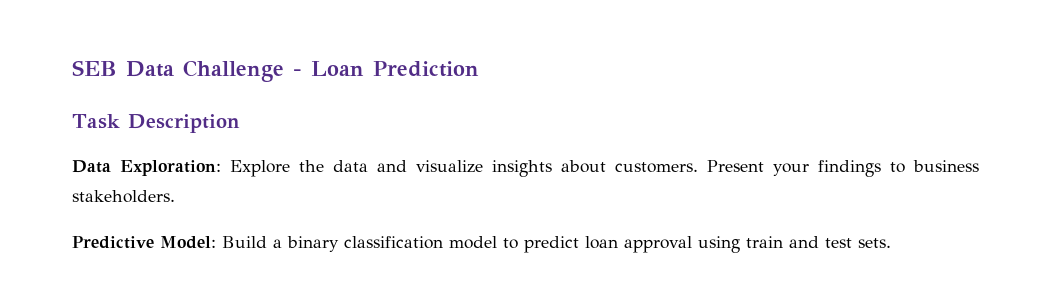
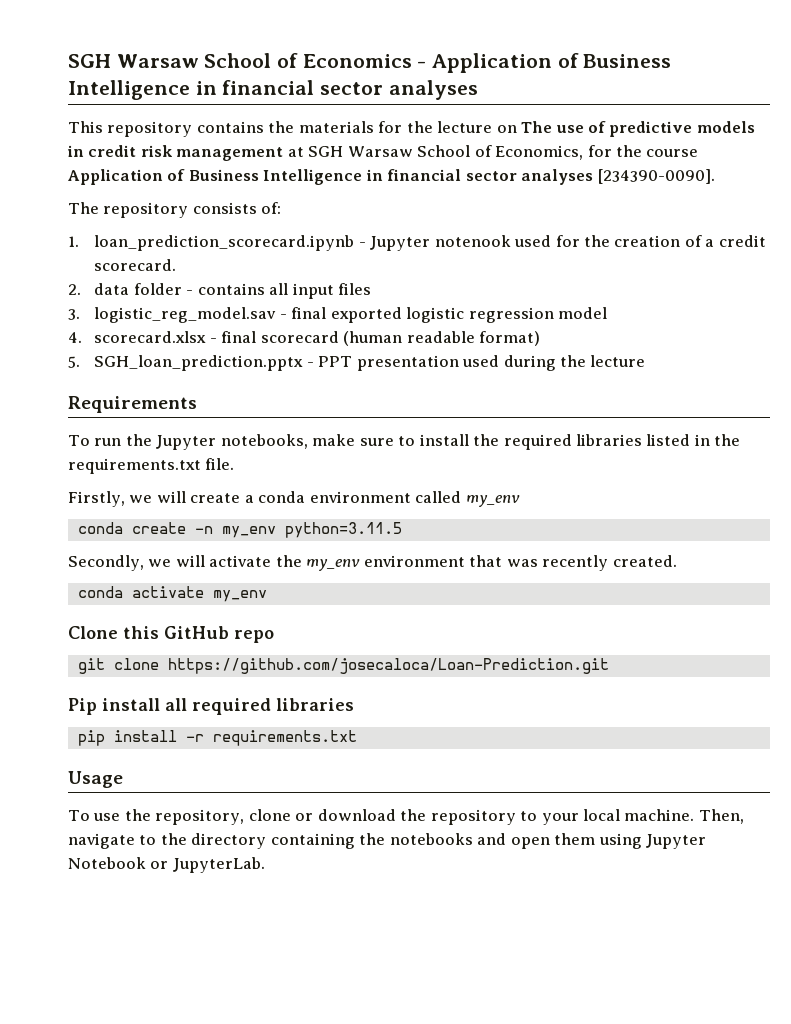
[72,60,479,82] [72,114,240,133] [72,160,979,177] [72,190,175,203] [72,236,891,253] SEB Data Challenge - Loan Prediction // Task Description // Data Exploration: Explore the data and visualize insights about customers. Present your findings to business stakeholders. // Predictive Model: Build a binary classification model to predict loan approval using train and test sets. -> [68,53,672,73] [68,80,478,100] [68,121,755,137] [67,145,699,161] [68,169,715,185] [68,202,282,218] [68,235,766,251] [94,259,177,271] [68,283,371,299] [68,307,607,323] [68,331,540,346] [68,355,646,371] [68,396,197,413] [68,434,741,450] [68,458,235,474] [68,491,520,507] [77,522,402,538] [68,555,677,571] [77,586,267,602] [68,626,274,643] [77,658,609,674] [68,698,354,715] [77,730,357,746] [68,771,123,788] [68,809,744,825] [68,833,707,849] [68,857,265,873] SGH Warsaw School of Economics - Application of Business Intelligence in financial sector analyses // This repository contains the materials for the lecture on The use of predictive models in credit risk management at SGH Warsaw School of Economics, for the course Application of Business Intelligence in financial sector analyses [234390-0090]. // The repository consists of: // 1. loan_prediction_scorecard.ipynb - Jupyter notenook used for the creation of a credit scorecard. // 2. data folder - contains all input files // 3. logistic_reg_model.sav - final exported logistic regression model // 4. scorecard.xlsx - final scorecard (human readable format) // 5. SGH_loan_prediction.pptx - PPT presentation used during the lecture // Requirements // To run the Jupyter notebooks, make sure to install the required libraries listed in the requirements.txt file. // Firstly, we will create a conda environment called my_env // conda create -n my_env python=3.11.5 // Secondly, we will activate the my_env environment that was recently created. // conda activate my_env // Clone this GitHub repo // git clone https://github.com/josecaloca/Loan-Prediction.git // Pip install all required libraries // pip install -r requirements.txt // Usage // To use the repository, clone or download the repository to your local machine. Then, navigate to the directory containing the notebooks and open them using Jupyter Notebook or JupyterLab.

